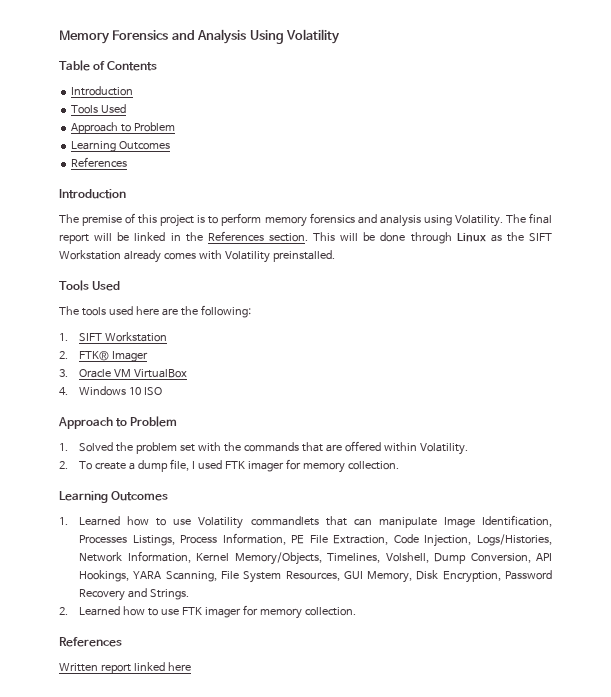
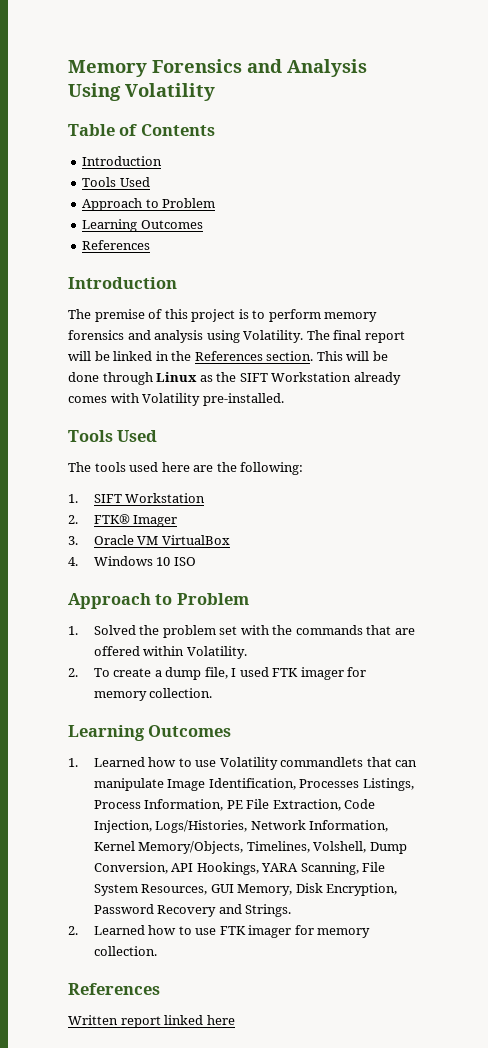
[272,250,335,262] preinstalled. -> [202,393,284,406] pre-installed.

